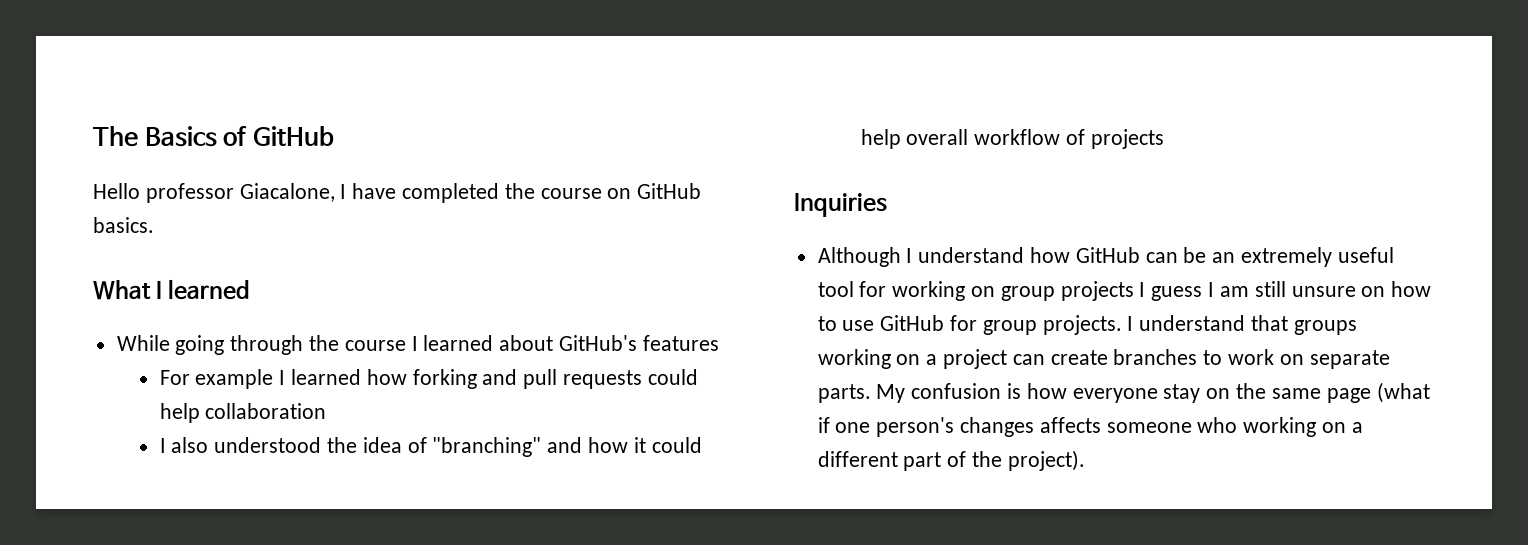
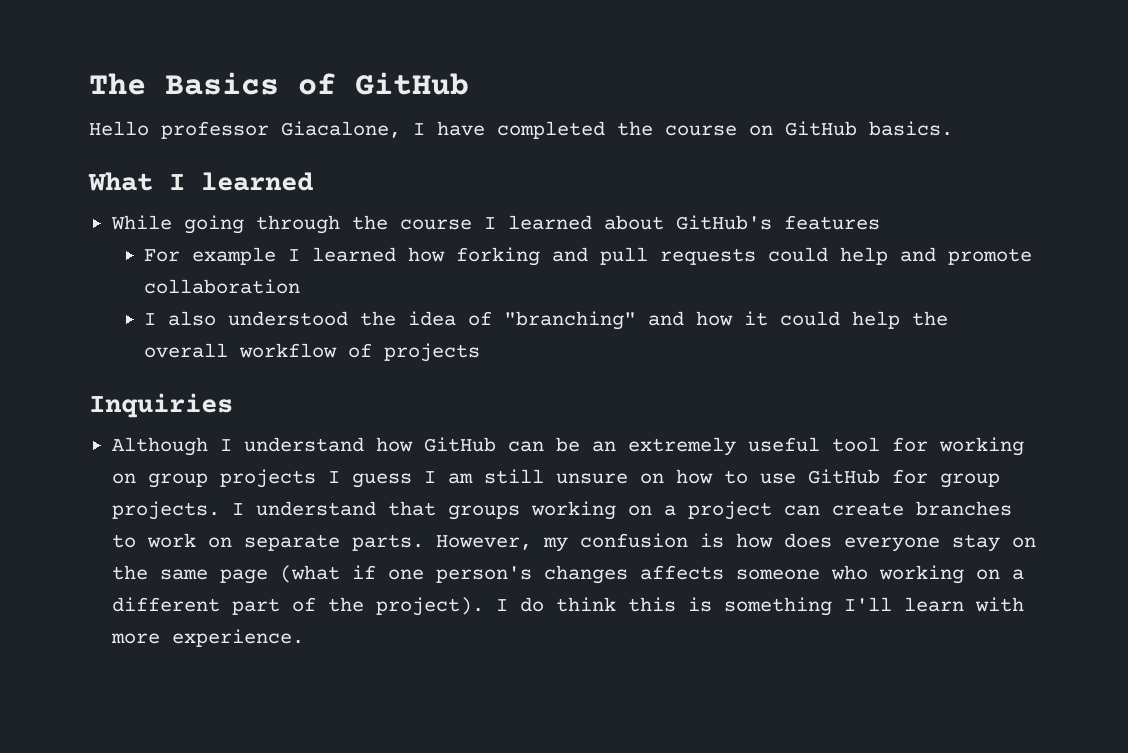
(200, 413) none -> [900,247,1033,265] and promote
(901, 139) none -> [912,311,949,326] the
[876,384,906,403] My -> [435,535,568,552] However, my
(1067, 391) none -> [783,533,832,548] does
(1085, 460) none -> [495,597,1024,616] [110,629,304,647] I do think this is something I'll learn with more experience.

